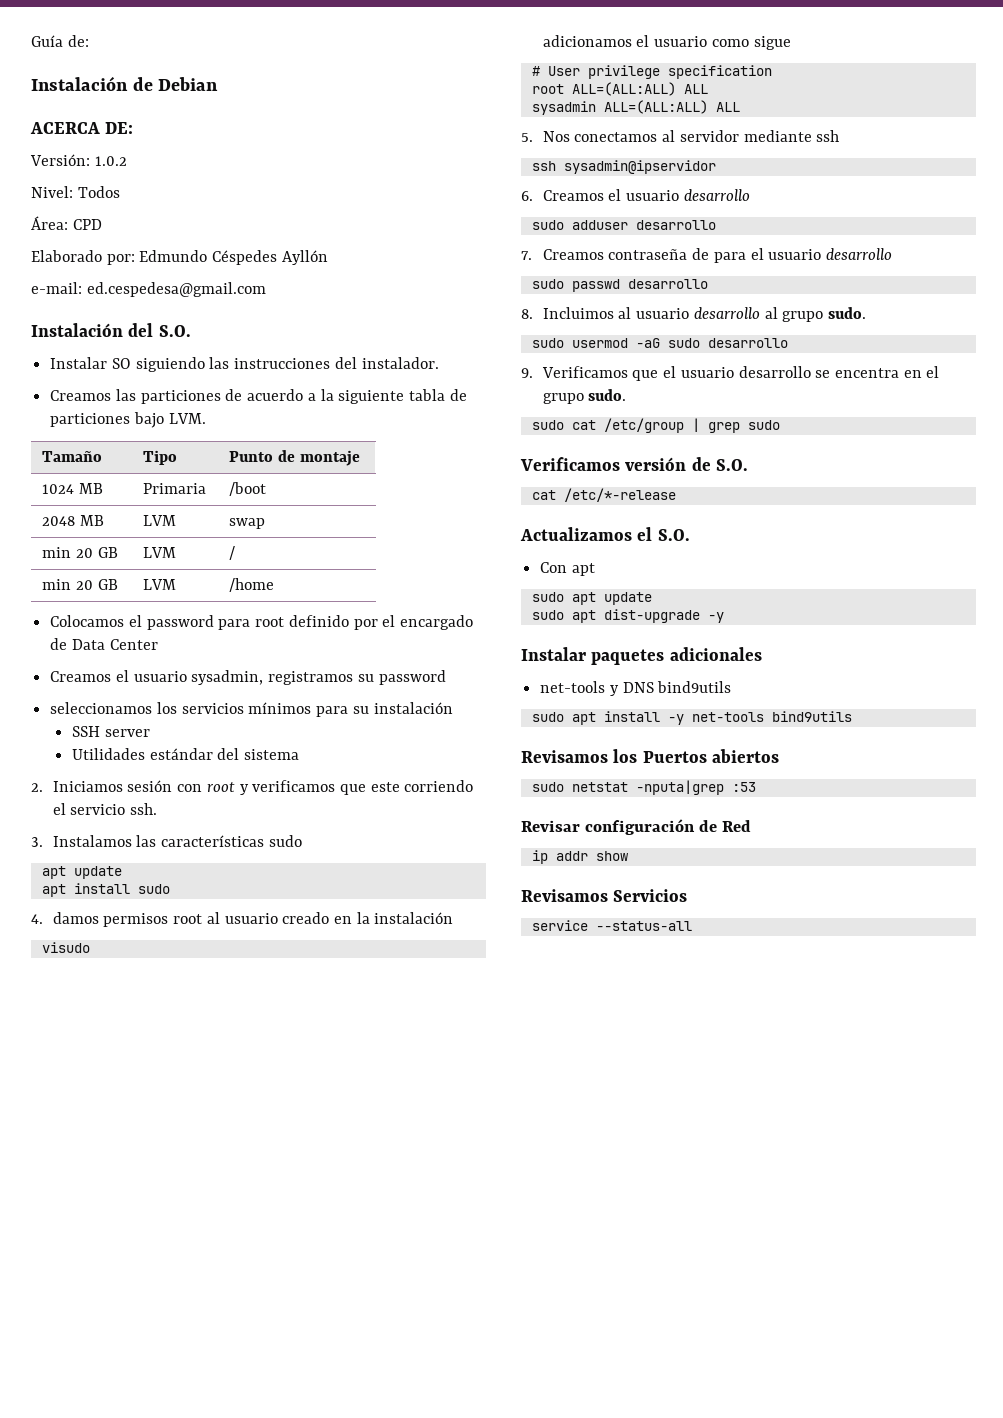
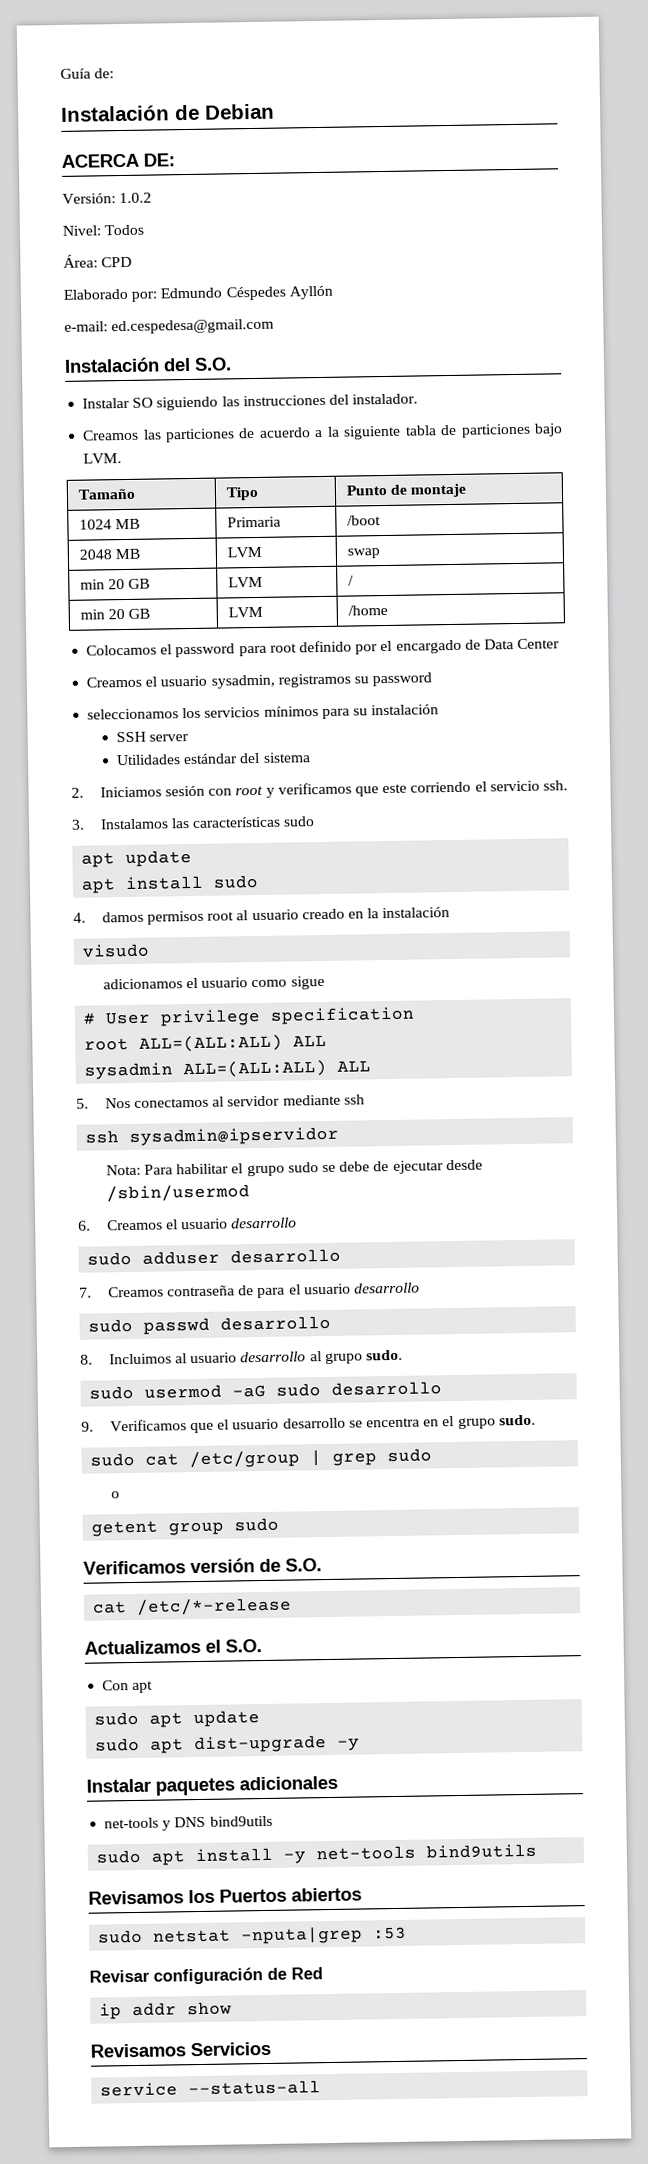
(716, 167) none -> [105,1159,483,1177] [105,1184,250,1203] // Nota: Para habilitar el grupo sudo se debe de ejecutar desde /sbin/usermod
(780, 425) none -> [110,1491,120,1499] [91,1517,280,1537] // o // getent group sudo

